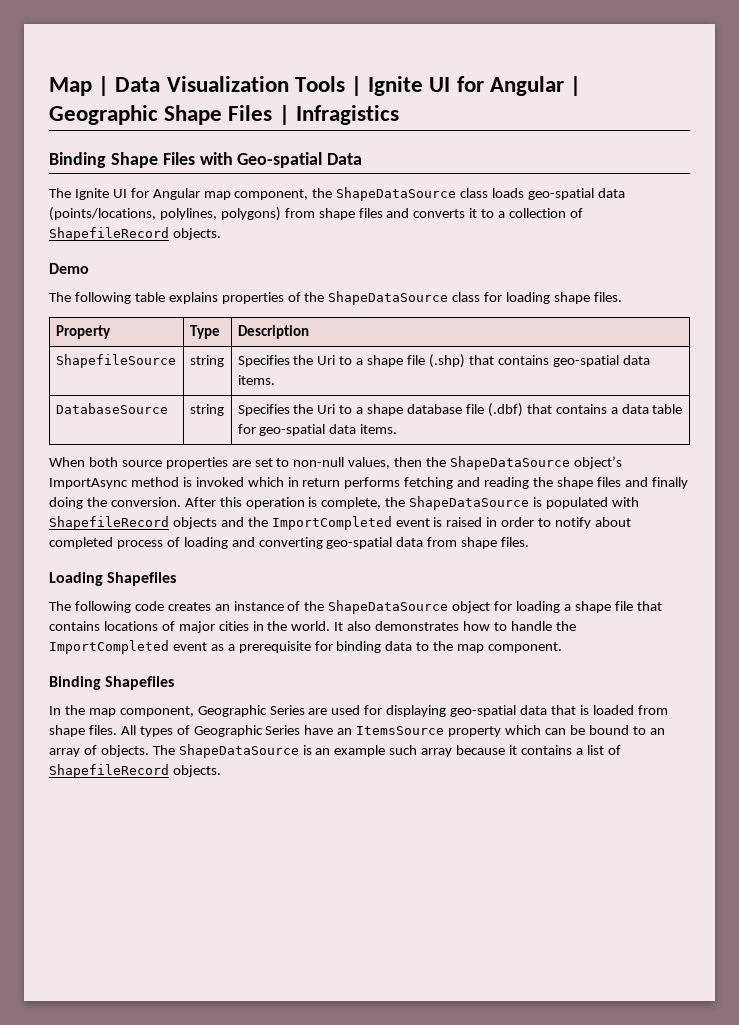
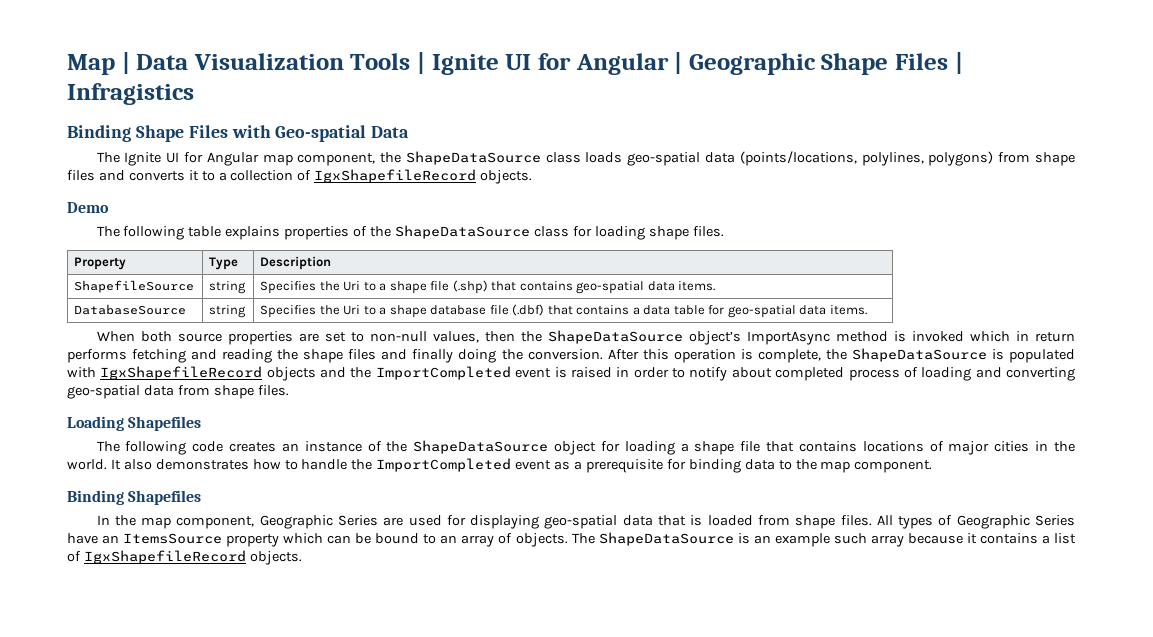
[49,227,169,241] ShapefileRecord -> [314,169,477,183] IgxShapefileRecord
[49,516,169,530] ShapefileRecord -> [100,366,263,380] IgxShapefileRecord
[49,764,169,778] ShapefileRecord -> [83,550,246,564] IgxShapefileRecord

